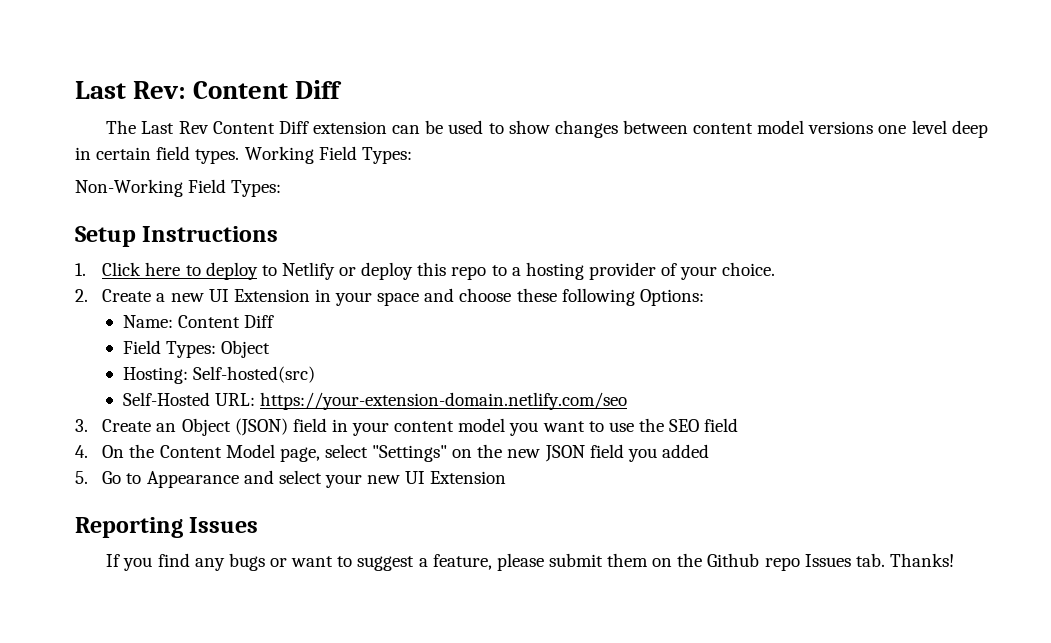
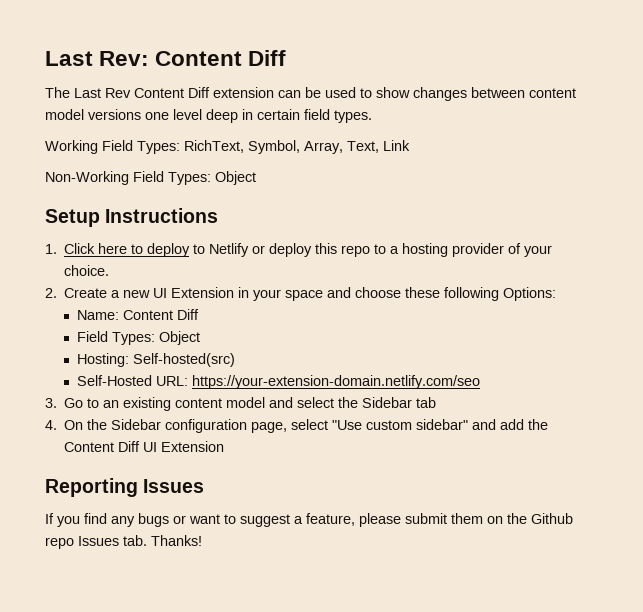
(240, 156) none -> (372, 116) //
(412, 155) none -> [184,140,410,154] RichText, Symbol, Array, Text, Link
(282, 188) none -> [215,171,256,185] Object
[102,418,739,436] [75,444,709,462] [75,470,401,488] Create an Object (JSON) field in your content model you want to use the SEO field // 4. On the Content Model page, select "Settings" on the new JSON field you added // 5. Go to Appearance and select your new -> [64,397,437,411] [45,419,549,433] [64,441,141,452] Go to an existing content model and select the Sidebar tab // 4. On the Sidebar configuration page, select "Use custom sidebar" and add the Content Diff

